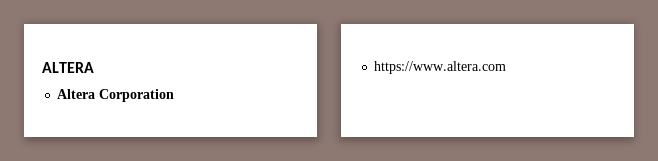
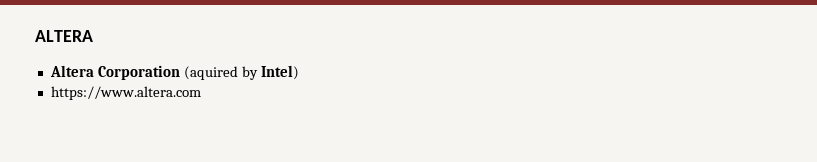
(175, 95) none -> [183,65,299,80] (aquired by Intel)

